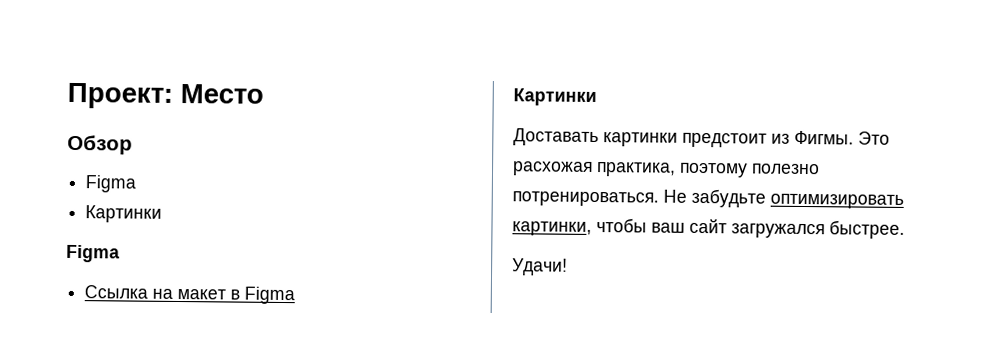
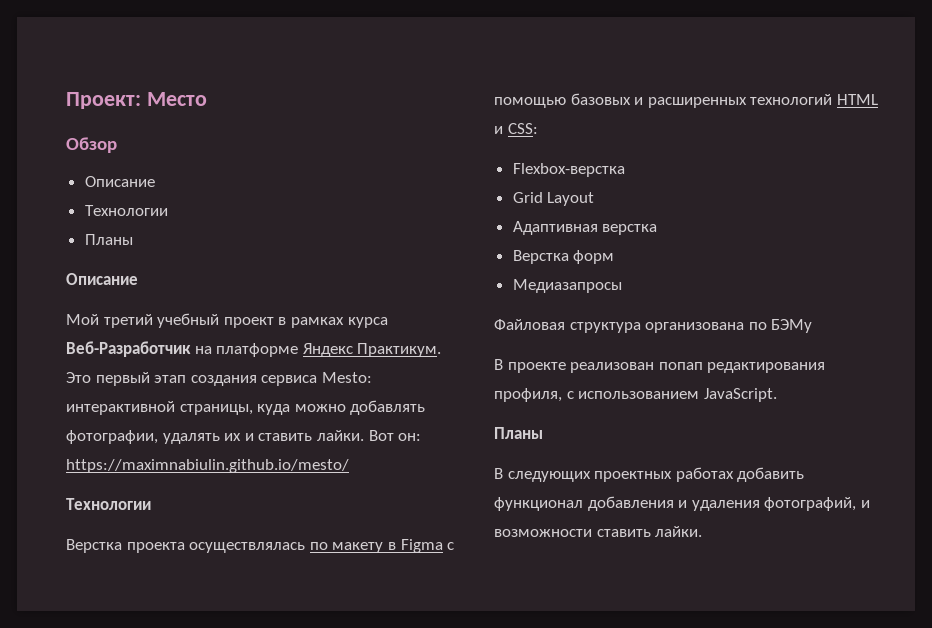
[85,175,137,193] [85,205,163,223] [66,244,120,263] [84,285,296,305] [513,88,597,107] [513,128,890,148] [512,161,820,178] [512,188,904,209] [512,218,905,239] [512,258,568,276] Figma // Картинки // Figma // Ссылка на макет в Figma // Картинки // Доставать картинки предстоит из Фигмы. Это расхожая практика, поэтому полезно потренироваться. Не забудьте оптимизировать картинки, чтобы ваш сайт загружался быстрее. // Удачи! -> [84,176,155,187] [84,205,168,216] [84,234,133,245] [66,273,138,285] [66,313,388,328] [66,341,442,357] [66,372,372,386] [66,400,426,415] [66,430,422,444] [66,459,349,473] [66,498,151,510] [66,539,455,553] [494,93,878,108] [494,123,538,134] [512,163,625,177] [512,192,595,206] [512,221,658,235] [512,250,615,264] [512,279,622,293] [494,319,813,333] [494,359,826,373] [494,388,777,402] [494,427,543,439] [494,467,805,482] [494,496,870,511] [494,526,703,537] Описание // Технологии // Планы // Описание // Мой третий учебный проект в рамках курса Веб-Разработчик на платформе Яндекс Практикум. Это первый этап создания сервиса Mesto: интерактивной страницы, куда можно добавлять фотографии, удалять их и ставить лайки. Вот он: https://maximnabiulin.github.io/mesto/ // Технологии // Верстка проекта осуществлялась по макету в Figma с помощью базовых и расширенных технологий HTML и CSS: // Flexbox-верстка // Grid Layout // Адаптивная верстка // Верстка форм // Медиазапросы // Файловая структура организована по БЭМу // В проекте реализован попап редактирования профиля, с использованием JavaScript. // Планы // В следующих проектных работах добавить функционал добавления и удаления фотографий, и возможности ставить лайки.

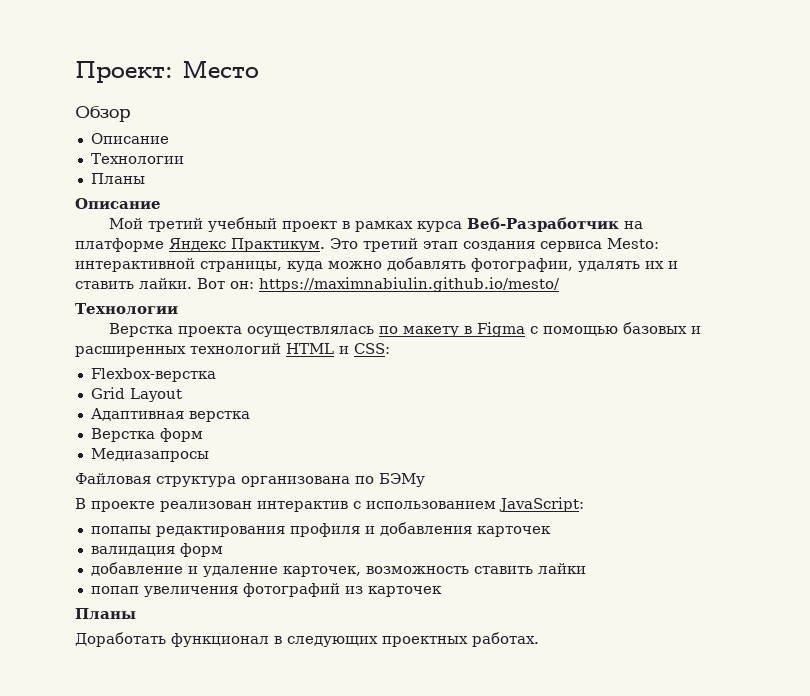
[95,372,150,386] первый -> [363,238,418,252] третий
[658,362,826,373] [494,388,777,402] [494,427,543,439] [494,467,805,482] [494,496,870,511] [494,526,703,537] попап редактирования профиля, с использованием JavaScript. // Планы // В следующих проектных работах добавить функционал добавления и удаления фотографий, и возможности ставить лайки. -> [257,497,584,512] [90,522,551,537] [90,543,223,557] [90,562,586,577] [90,583,442,597] [75,608,136,620] [75,632,539,647] интерактив с использованием JavaScript: // попапы редактирования профиля и добавления карточек // валидация форм // добавление и удаление карточек, возможность ставить лайки // попап увеличения фотографий из карточек // Планы // Доработать функционал в следующих проектных работах.

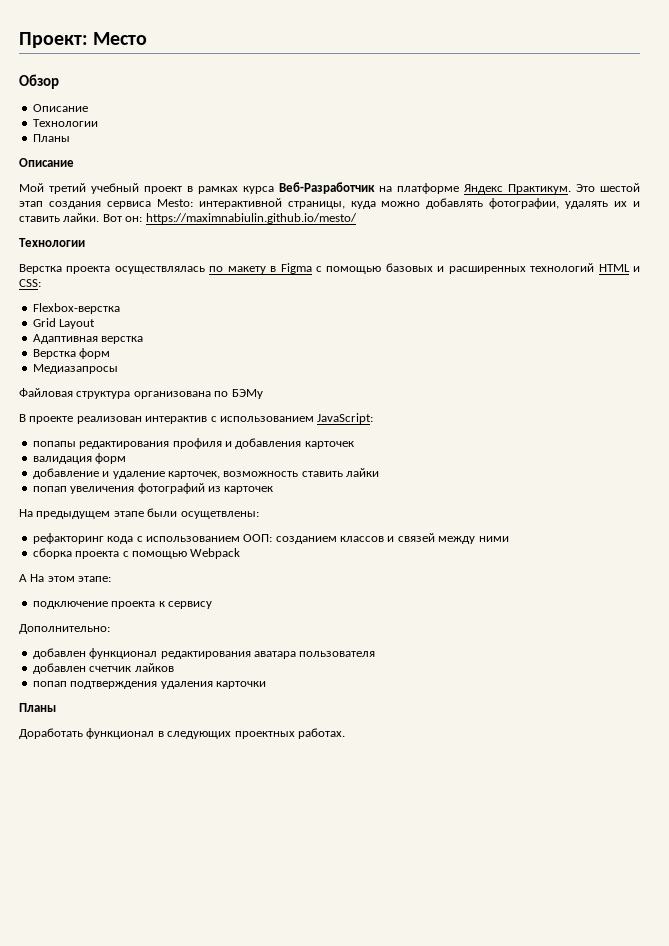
[363,238,418,252] третий -> [600,183,640,192] шестой
(442, 591) none -> [19,508,259,519] [32,533,509,544] [32,548,241,559] [19,574,112,582] [32,601,212,609] [19,624,110,634] [32,648,376,659] [32,663,174,674] [32,681,266,689] // На предыдущем этапе были осущетвлены: // рефакторинг кода с использованием ООП: созданием классов и связей между ними // сборка проекта с помощью Webpack // А На этом этапе: // подключение проекта к сервису // Дополнительно: // добавлен функционал редактирования аватара пользователя // добавлен счетчик лайков // попап подтверждения удаления карточки

